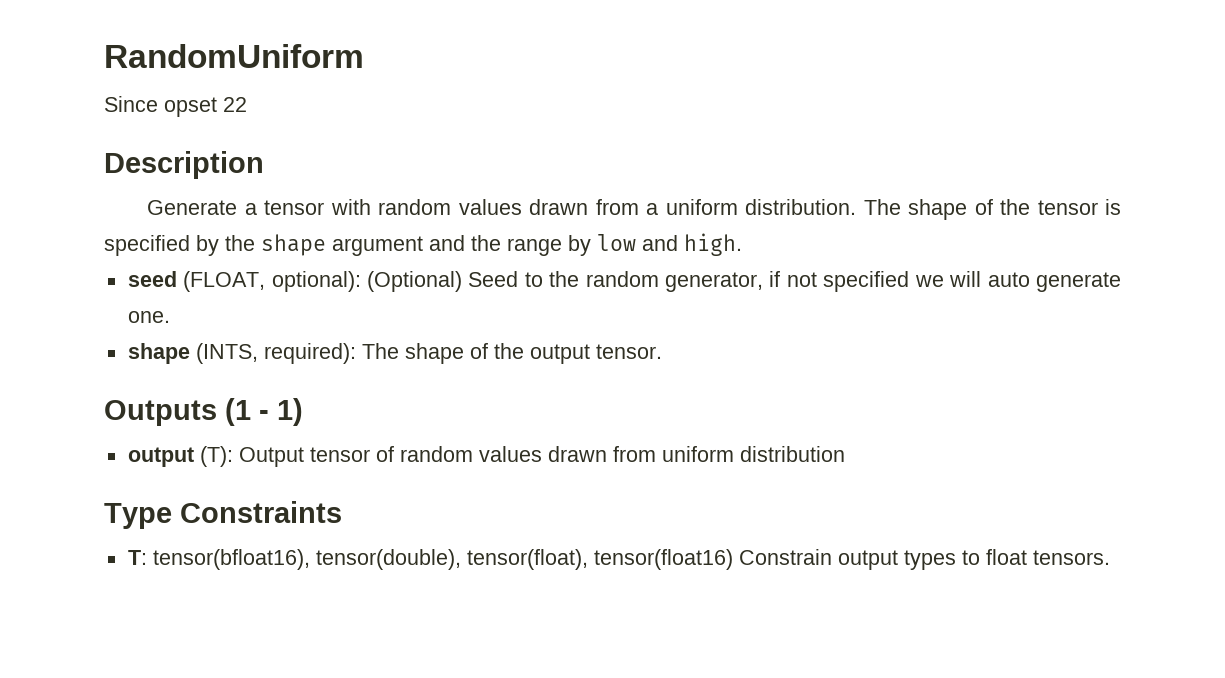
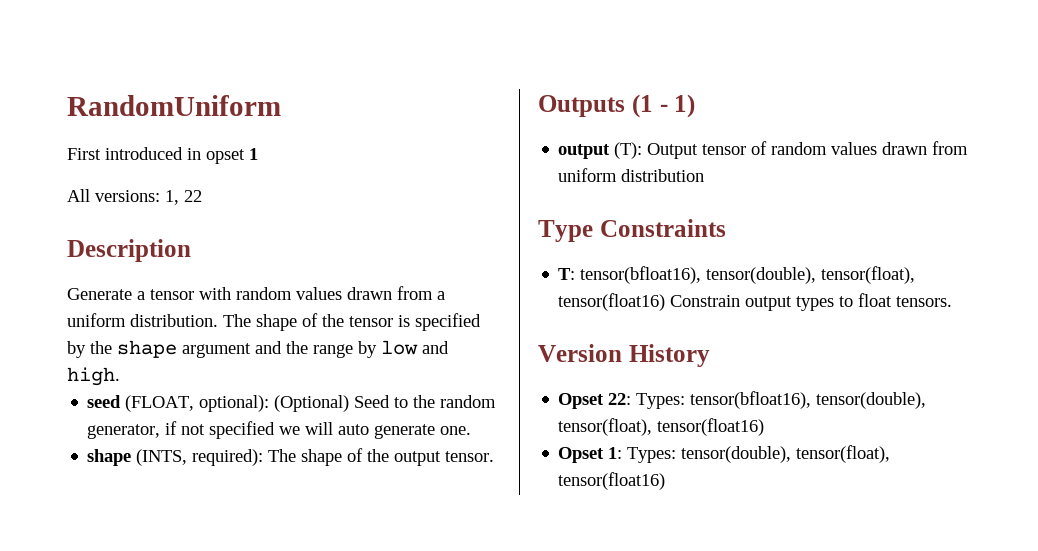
[104,96,217,117] Since opset -> [67,147,258,164] [67,189,179,205] First introduced in opset 1 // All versions: 1,
(1110, 557) none -> [538,344,710,367] [558,391,927,409] [558,418,765,436] [558,445,891,463] [558,472,666,490] // Version History // Opset 22: Types: tensor(bfloat16), tensor(double), tensor(float), tensor(float16) // Opset 1: Types: tensor(double), tensor(float), tensor(float16)

